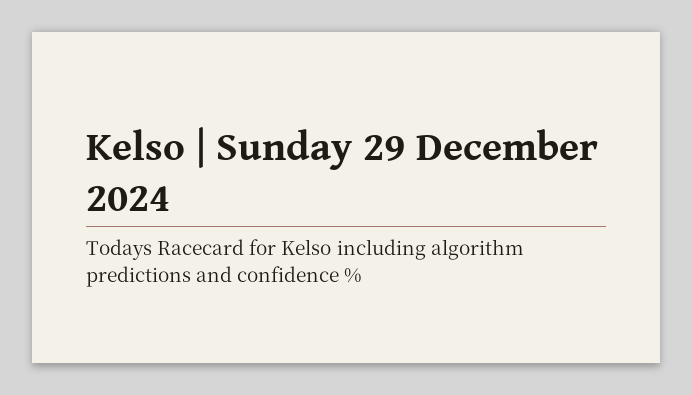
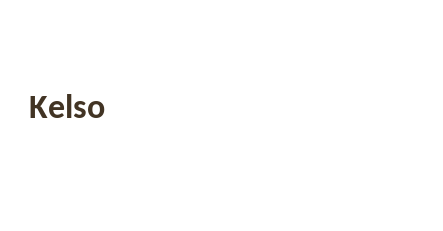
[86,127,598,170] [86,186,170,211] [86,239,524,260] [86,266,363,287] Kelso | Sunday 29 December 2024 // Todays Racecard for Kelso including algorithm predictions and confidence % -> [29,94,105,118] Kelso

